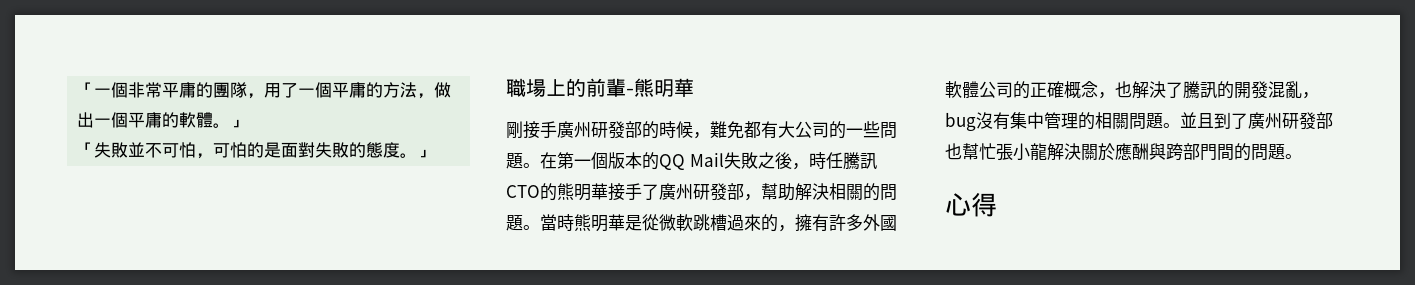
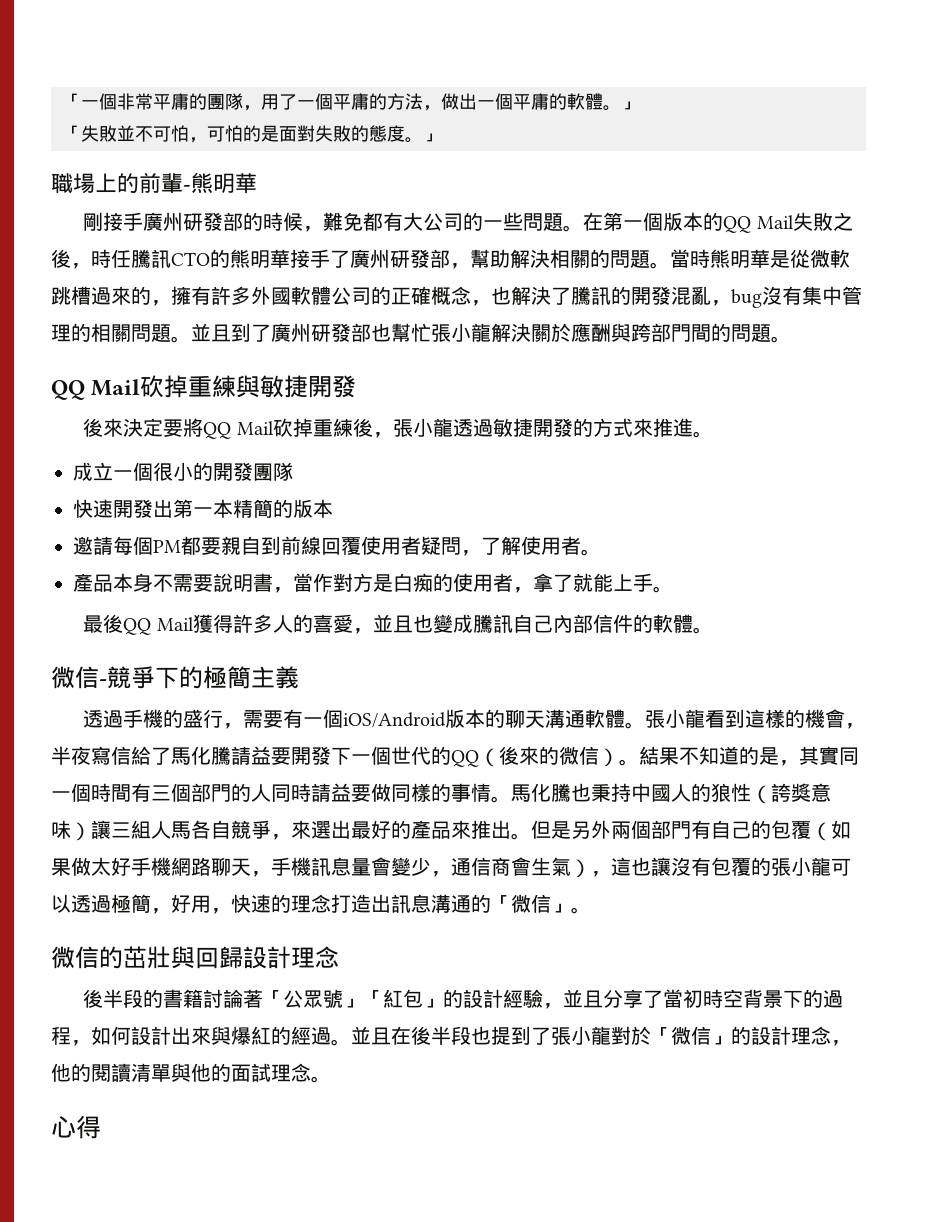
(1302, 156) none -> [51,375,357,400] [83,418,713,439] [73,462,293,481] [73,499,333,518] [73,536,601,556] [73,573,673,593] [83,614,713,635] [51,666,299,689] [83,709,866,729] [51,746,859,767] [51,783,831,804] [51,820,851,841] [51,857,851,878] [51,894,591,914] [51,946,339,969] [83,989,844,1009] [51,1026,851,1046] [51,1063,331,1083] // QQ Mail砍掉重練與敏捷開發 // 後來決定要將QQ Mail砍掉重練後，張小龍透過敏捷開發的方式來推進。 // 成立一個很小的開發團隊 // 快速開發出第一本精簡的版本 // 邀請每個PM都要親自到前線回覆使用者疑問，了解使用者。 // 產品本身不需要說明書，當作對方是白痴的使用者，拿了就能上手。 // 最後QQ Mail獲得許多人的喜愛，並且也變成騰訊自己內部信件的軟體。 // 微信-競爭下的極簡主義 // 透過手機的盛行，需要有一個iOS/Android版本的聊天溝通軟體。張小龍看到這樣的機會，半夜寫信給了馬化騰請益要開發下一個世代的QQ（後來的微信）。結果不知道的是，其實同一個時間有三個部門的人同時請益要做同樣的事情。馬化騰也秉持中國人的狼性（誇獎意味）讓三組人馬各自競爭，來選出最好的產品來推出。但是另外兩個部門有自己的包覆（如果做太好手機網路聊天，手機訊息量會變少，通信商會生氣），這也讓沒有包覆的張小龍可以透過極簡，好用，快速的理念打造出訊息溝通的「微信」。 // 微信的茁壯與回歸設計理念 // 後半段的書籍討論著「公眾號」「紅包」的設計經驗，並且分享了當初時空背景下的過程，如何設計出來與爆紅的經過。並且在後半段也提到了張小龍對於「微信」的設計理念，他的閱讀清單與他的面試理念。

